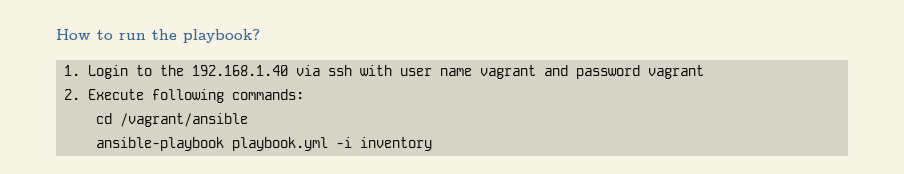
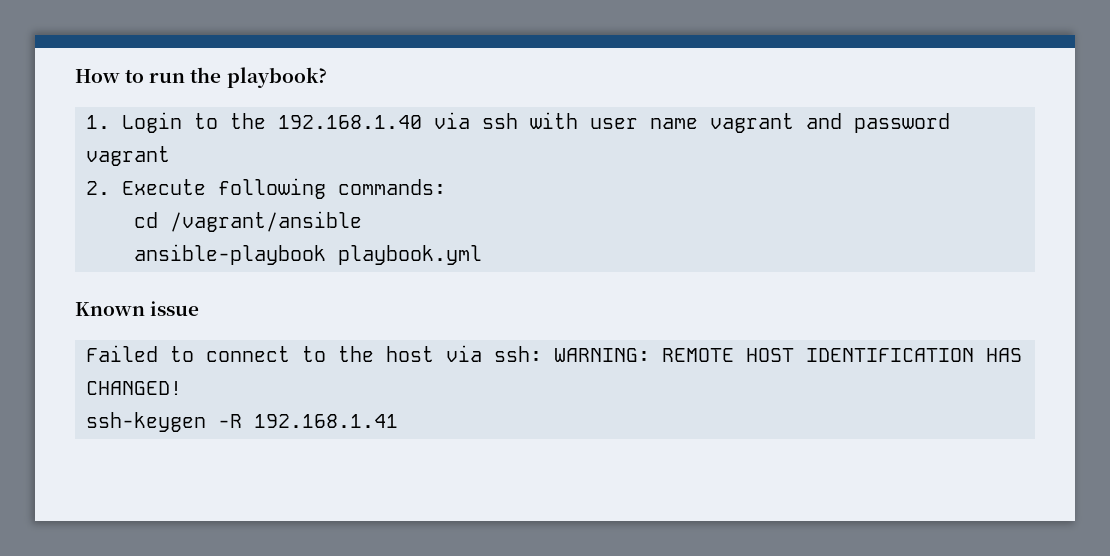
[336,137,433,151] -i inventory -> [75,301,200,316] [86,345,1023,362] [86,381,183,395] [86,412,399,432] // Known issue // Failed to connect to the host via ssh: WARNING: REMOTE HOST IDENTIFICATION HAS CHANGED! // ssh-keygen -R 192.168.1.41

